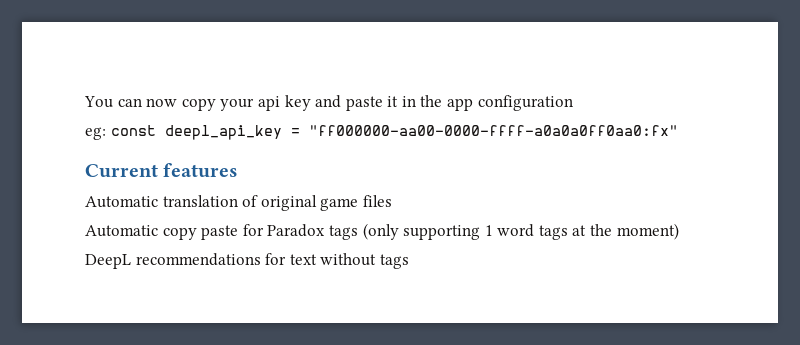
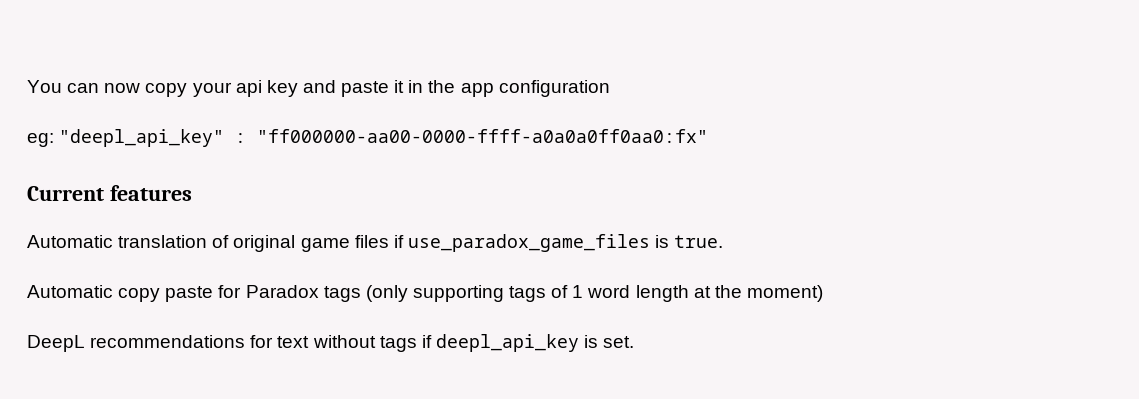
[110,125,300,140] const deepl_api_key = -> [59,129,247,147] "deepl_api_key" :
(392, 201) none -> [393,234,724,252] if use_paradox_game_files is true.
(481, 232) none -> [509,285,569,302] tags of
[538,225,568,240] tags -> [635,285,689,302] length
(409, 261) none -> [421,334,635,352] if deepl_api_key is set.

